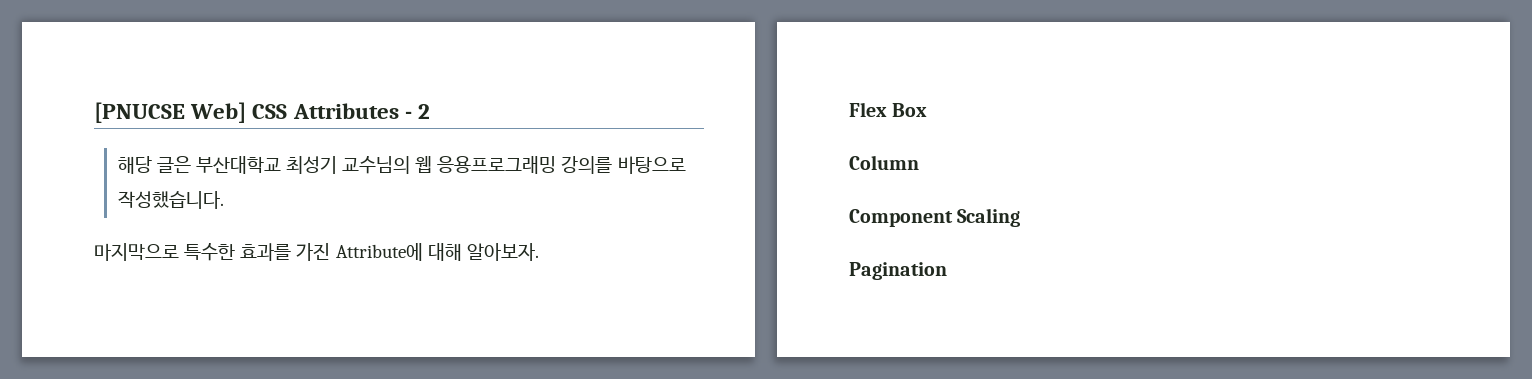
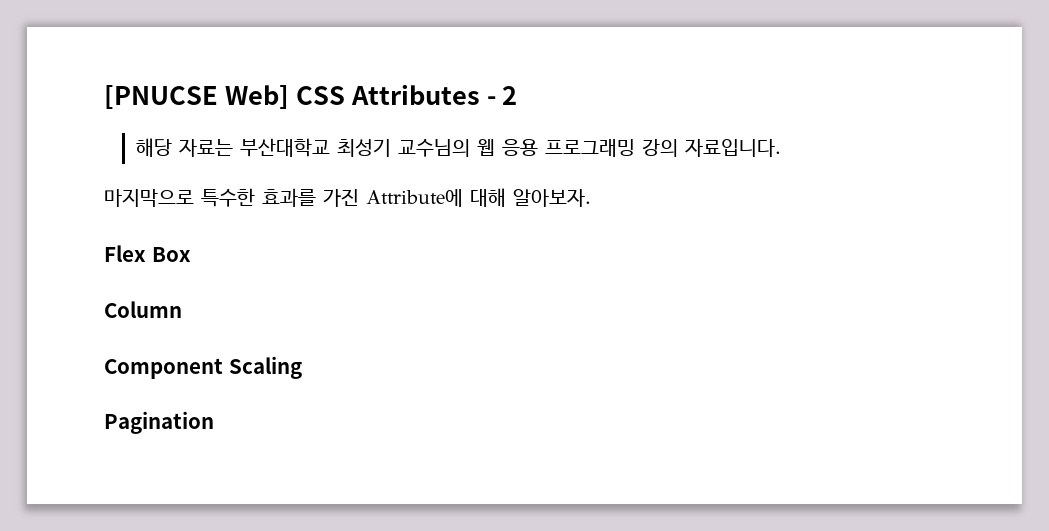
[156,156,191,173] 글은 -> [179,139,234,157] 자료는
[437,156,686,174] [117,191,224,209] 응용프로그래밍 강의를 바탕으로 작성했습니다. -> [502,139,782,157] 응용 프로그래밍 강의 자료입니다.

